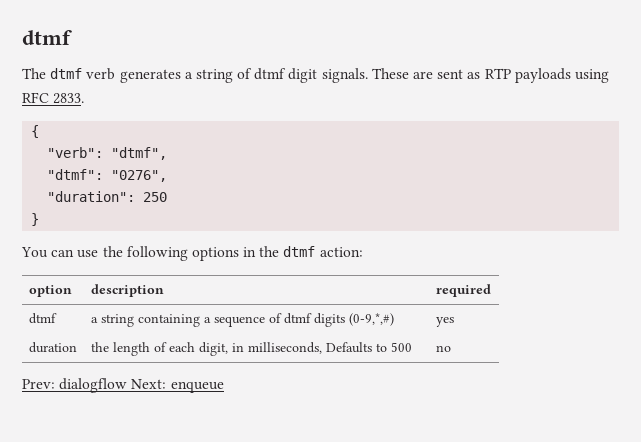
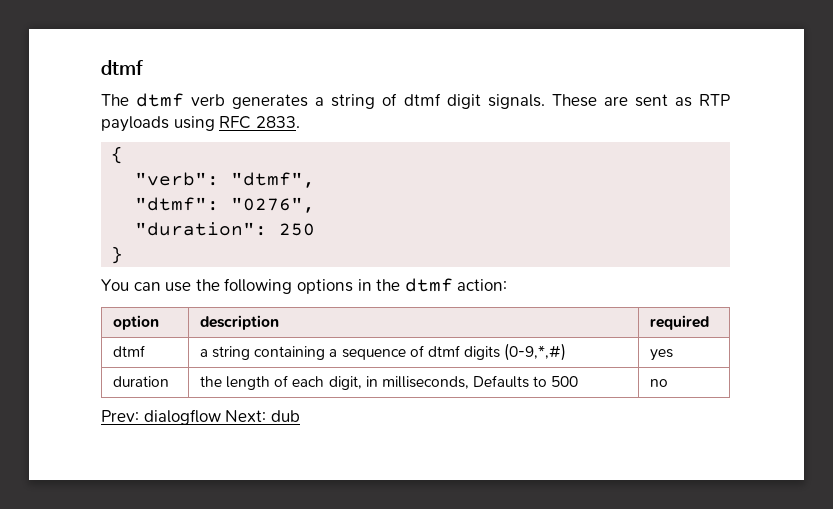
[170,381,224,393] enqueue -> [270,410,300,422] dub

